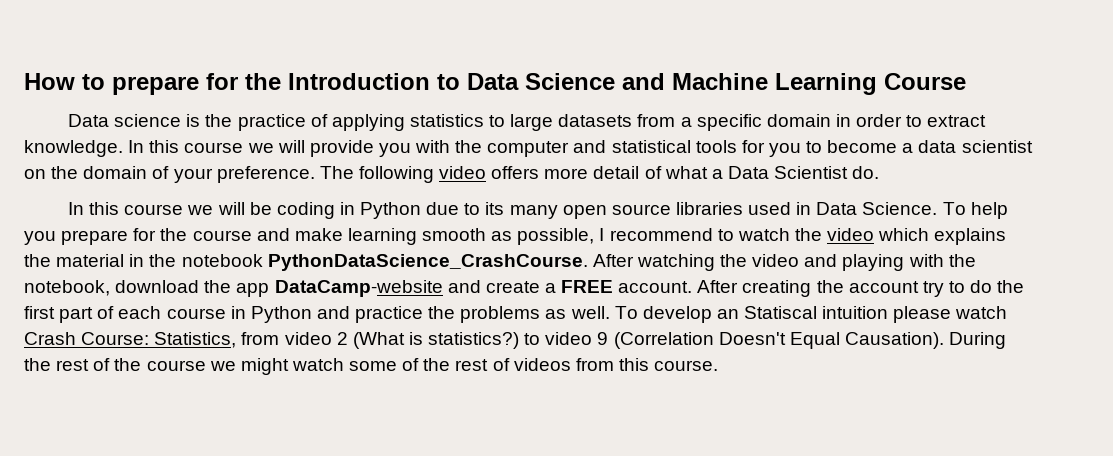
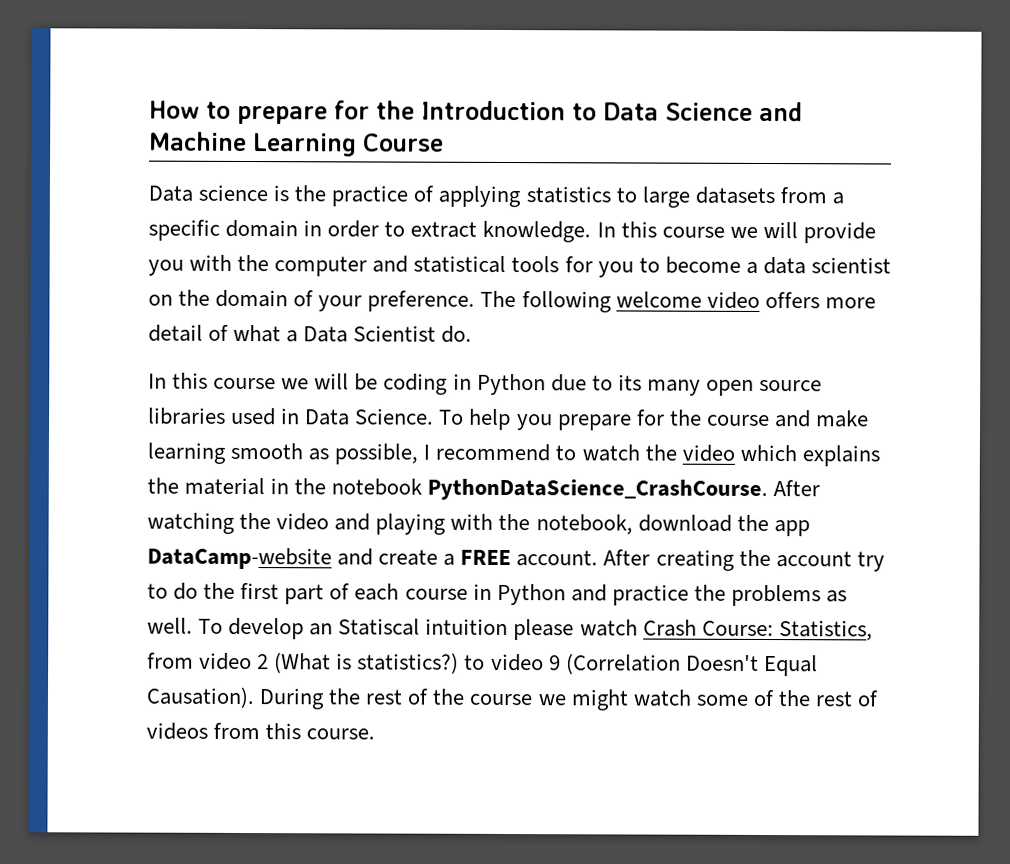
(434, 174) none -> [615,291,702,308] welcome

